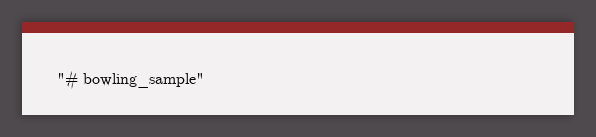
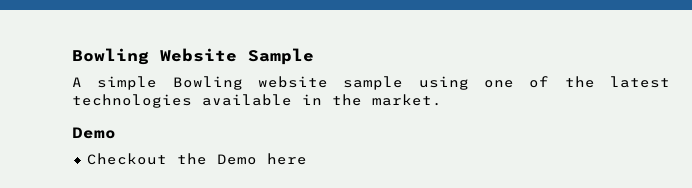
[57,70,204,90] "# bowling_sample" -> [72,48,314,65] [72,76,670,90] [72,94,442,108] [72,127,116,139] [86,153,307,165] Bowling Website Sample // A simple Bowling website sample using one of the latest technologies available in the market. // Demo // Checkout the Demo here

